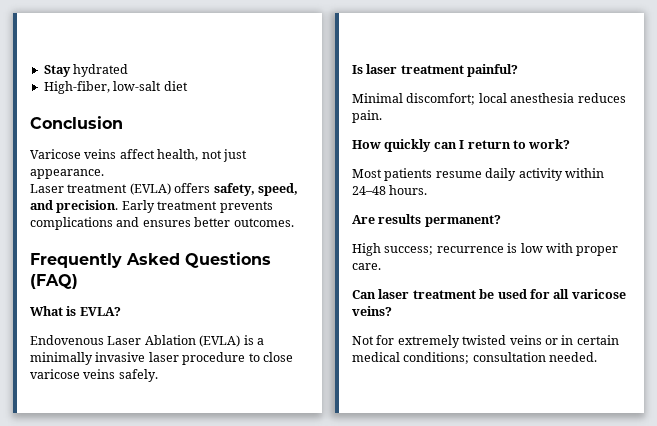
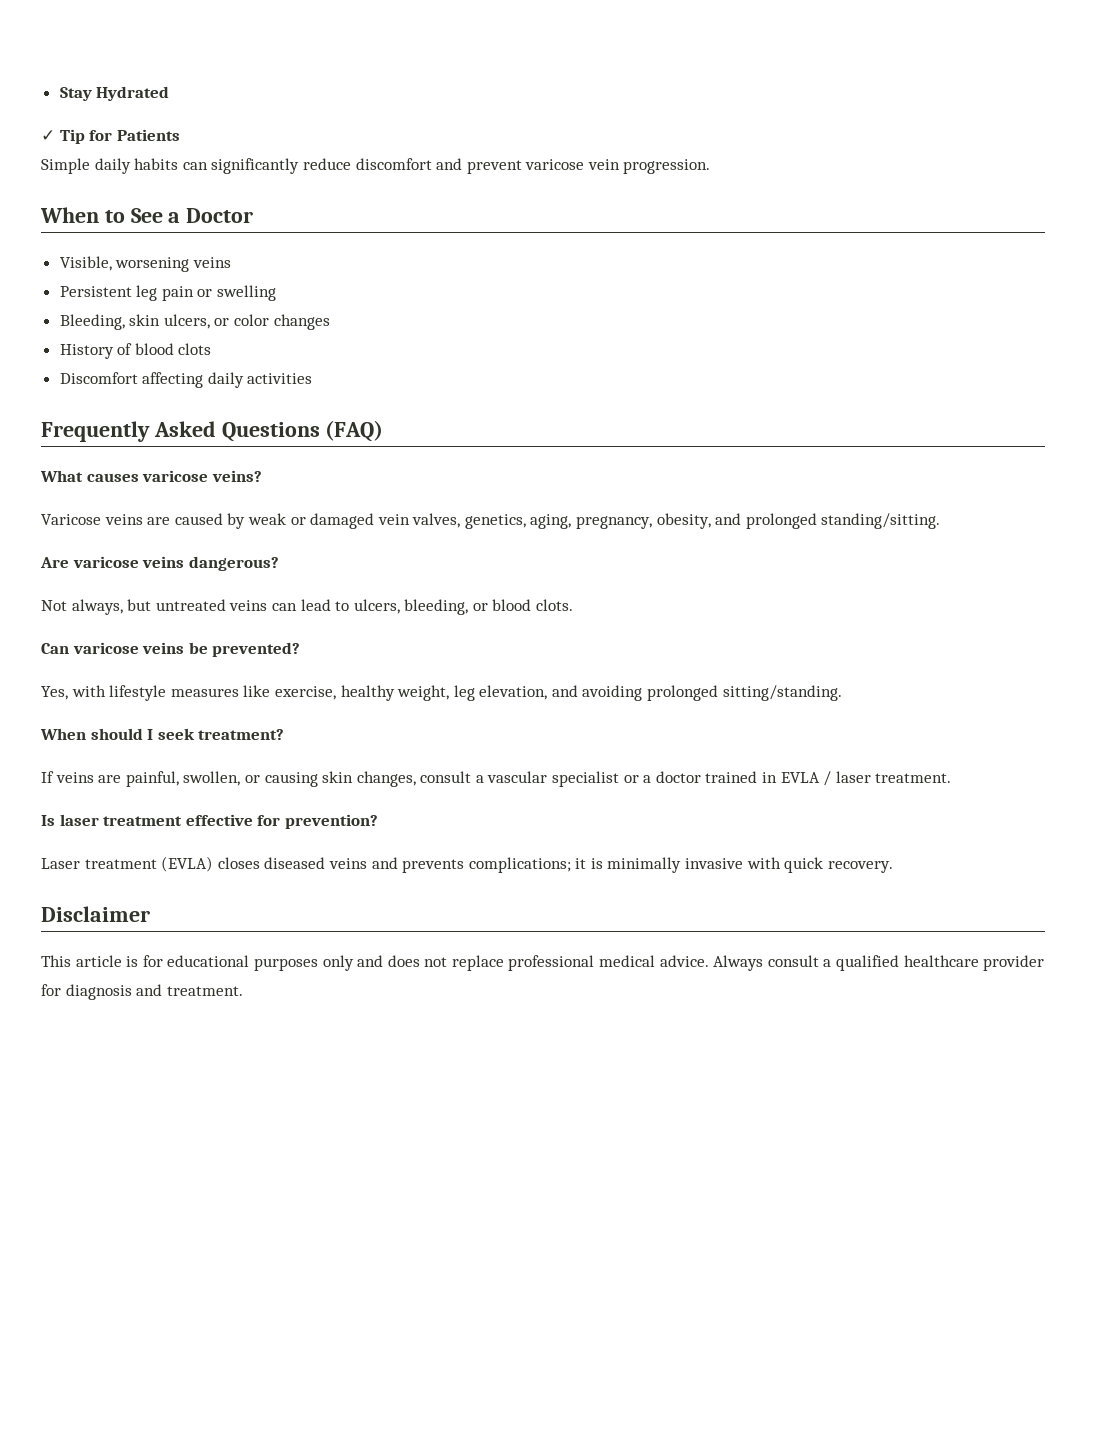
[73,64,129,77] [43,81,188,94] [30,116,123,129] [30,149,247,162] [30,169,104,179] [30,183,298,196] [30,200,273,213] [30,217,294,230] hydrated // High-fiber, low-salt diet // Conclusion // Varicose veins affect health, not just appearance. // Laser treatment (EVLA) offers safety, speed, and precision. Early treatment prevents complications and ensures better outcomes. -> [96,86,170,101] [41,129,180,144] [41,158,711,174] [40,207,254,223] [59,256,231,272] [59,285,277,301] [59,314,330,330] [59,343,212,359] [59,372,313,388] Hydrated // ✓ Tip for Patients // Simple daily habits can significantly reduce discomfort and prevent varicose vein progression. // When to See a Doctor // Visible, worsening veins // Persistent leg pain or swelling // Bleeding, skin ulcers, or color changes // History of blood clots // Discomfort affecting daily activities
[66,306,121,316] [30,335,264,347] [30,352,293,365] [30,369,158,382] [352,64,519,77] [352,93,626,105] [352,110,382,123] [352,139,571,152] [352,168,604,181] [352,185,428,195] [352,214,501,227] [352,243,619,256] [352,263,381,270] [352,289,626,299] [352,306,392,316] [352,335,619,348] [352,352,598,364] is EVLA? // Endovenous Laser Ablation (EVLA) is a minimally invasive laser procedure to close varicose veins safely. // Is laser treatment painful? // Minimal discomfort; local anesthesia reduces pain. // How quickly can I return to work? // Most patients resume daily activity within 24–48 hours. // Are results permanent? // High success; recurrence is low with proper care. // Can laser treatment be used for all varicose veins? // Not for extremely twisted veins or in certain medical conditions; consultation needed. -> [86,470,262,482] [41,513,941,529] [40,556,279,571] [41,599,574,615] [41,642,301,657] [41,685,842,701] [40,728,285,740] [41,771,952,787] [41,814,378,829] [41,856,893,873] [41,906,150,922] [41,955,1045,971] [41,984,243,1000] causes varicose veins? // Varicose veins are caused by weak or damaged vein valves, genetics, aging, pregnancy, obesity, and prolonged standing/sitting. // Are varicose veins dangerous? // Not always, but untreated veins can lead to ulcers, bleeding, or blood clots. // Can varicose veins be prevented? // Yes, with lifestyle measures like exercise, healthy weight, leg elevation, and avoiding prolonged sitting/standing. // When should I seek treatment? // If veins are painful, swollen, or causing skin changes, consult a vascular specialist or a doctor trained in EVLA / laser treatment. // Is laser treatment effective for prevention? // Laser treatment (EVLA) closes diseased veins and prevents complications; it is minimally invasive with quick recovery. // Disclaimer // This article is for educational purposes only and does not replace professional medical advice. Always consult a qualified healthcare provider for diagnosis and treatment.

